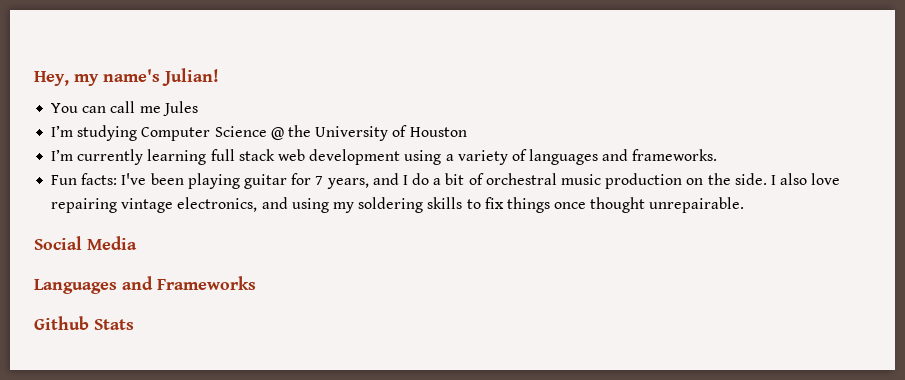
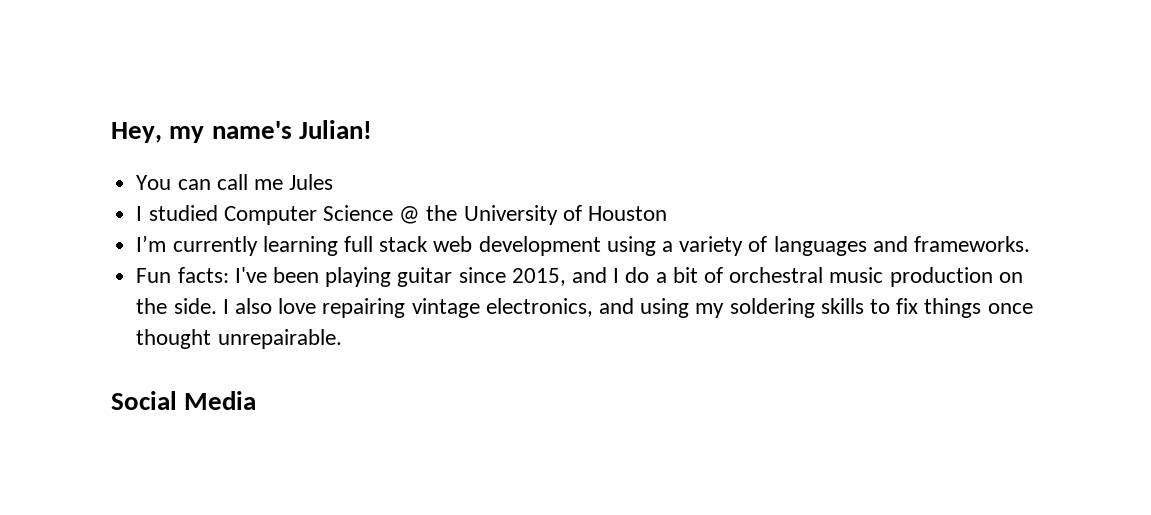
[51,125,138,141] I’m studying -> [136,205,218,221] I studied
[291,173,369,189] for 7 years, -> [458,267,566,286] since 2015,
[34,276,256,294] [34,316,134,330] // Languages and Frameworks // Github Stats -> (257, 400) none

